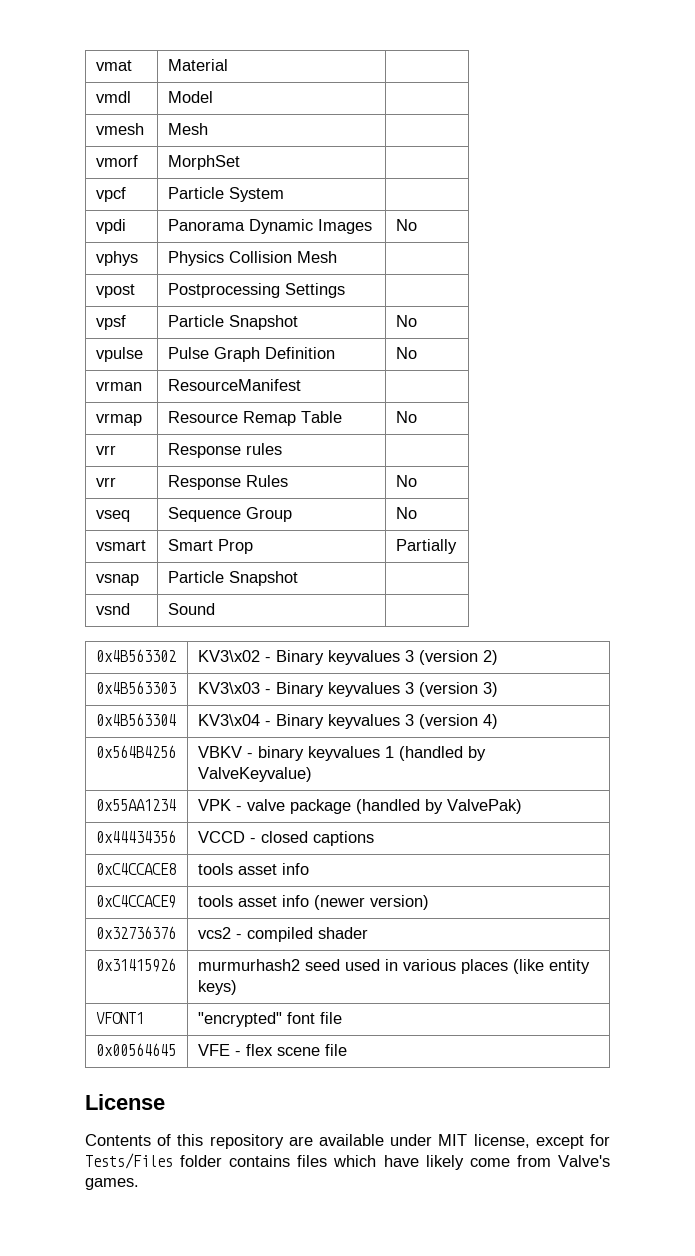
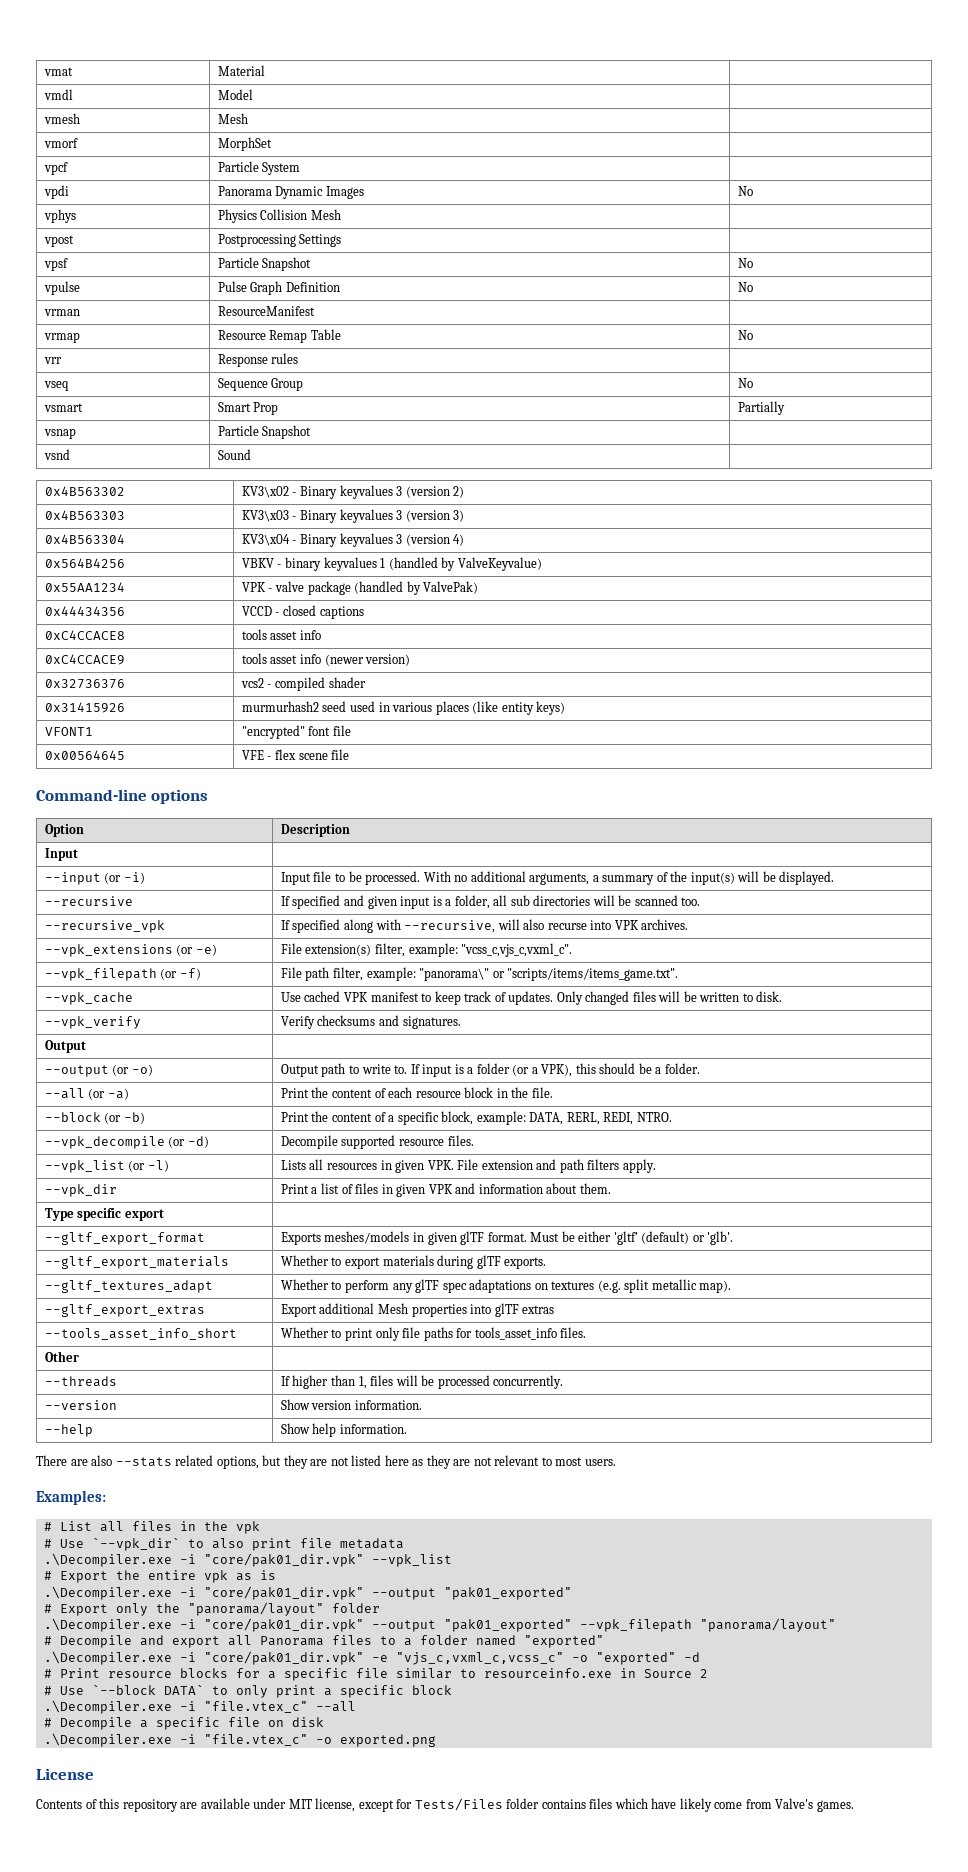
[95,477,116,487] [167,475,288,490] [395,475,417,487] // vrr | Response Rules | No -> (299, 358) none
(347, 1050) none -> [36,789,209,804] [44,824,84,837] [280,824,350,837] [44,848,78,861] [44,872,145,885] [280,871,835,885] [44,896,133,906] [280,895,701,909] [44,920,165,933] [280,919,689,933] [44,944,217,957] [280,943,573,957] [44,968,201,981] [280,967,679,981] [44,992,133,1005] [280,991,783,1005] [44,1016,141,1029] [280,1015,461,1029] [44,1040,86,1053] [44,1064,153,1077] [280,1063,700,1077] [44,1088,129,1100] [280,1087,553,1098] [44,1112,145,1124] [280,1111,672,1125] [44,1136,209,1149] [280,1135,474,1149] [44,1160,169,1173] [280,1159,656,1173] [44,1184,117,1197] [280,1183,611,1197] [44,1208,164,1221] [44,1232,205,1245] [280,1231,734,1245] [44,1256,229,1269] [280,1255,547,1269] [44,1280,213,1293] [280,1279,732,1293] [44,1304,205,1317] [280,1303,555,1317] [44,1328,237,1340] [280,1327,587,1341] [44,1351,79,1362] [44,1376,117,1387] [280,1375,564,1389] [44,1400,117,1410] [280,1399,422,1410] [44,1424,93,1437] [280,1423,407,1437] [36,1455,616,1469] [36,1490,106,1505] [43,1521,260,1534] [43,1537,404,1551] [43,1553,452,1567] [43,1570,276,1583] [43,1586,572,1600] [43,1602,380,1616] [43,1618,836,1632] [43,1635,604,1648] [43,1651,700,1665] [43,1668,708,1681] [43,1684,452,1698] [43,1700,356,1714] [43,1717,324,1730] [43,1733,436,1747] // Command-line options // Option | Description // Input | // --input (or -i) | Input file to be processed. With no additional arguments, a summary of the input(s) will be displayed. // --recursive | If specified and given input is a folder, all sub directories will be scanned too. // --recursive_vpk | If specified along with --recursive, will also recurse into VPK archives. // --vpk_extensions (or -e) | File extension(s) filter, example: "vcss_c,vjs_c,vxml_c". // --vpk_filepath (or -f) | File path filter, example: "panorama\" or "scripts/items/items_game.txt". // --vpk_cache | Use cached VPK manifest to keep track of updates. Only changed files will be written to disk. // --vpk_verify | Verify checksums and signatures. // Output | // --output (or -o) | Output path to write to. If input is a folder (or a VPK), this should be a folder. // --all (or -a) | Print the content of each resource block in the file. // --block (or -b) | Print the content of a specific block, example: DATA, RERL, REDI, NTRO. // --vpk_decompile (or -d) | Decompile supported resource files. // --vpk_list (or -l) | Lists all resources in given VPK. File extension and path filters apply. // --vpk_dir | Print a list of files in given VPK and information about them. // Type specific export | // --gltf_export_format | Exports meshes/models in given glTF format. Must be either 'gltf' (default) or 'glb'. // --gltf_export_materials | Whether to export materials during glTF exports. // --gltf_textures_adapt | Whether to perform any glTF spec adaptations on textures (e.g. split metallic map). // --gltf_export_extras | Export additional Mesh properties into glTF extras // --tools_asset_info_short | Whether to print only file paths for tools_asset_info files. // Other | // --threads | If higher than 1, files will be processed concurrently. // --version | Show version information. // --help | Show help information. // There are also --stats related options, but they are not listed here as they are not relevant to most users. // Examples: // # List all files in the vpk // # Use `--vpk_dir` to also print file metadata // .\Decompiler.exe -i "core/pak01_dir.vpk" --vpk_list // # Export the entire vpk as is // .\Decompiler.exe -i "core/pak01_dir.vpk" --output "pak01_exported" // # Export only the "panorama/layout" folder // .\Decompiler.exe -i "core/pak01_dir.vpk" --output "pak01_exported" --vpk_filepath "panorama/layout" // # Decompile and export all Panorama files to a folder named "exported" // .\Decompiler.exe -i "core/pak01_dir.vpk" -e "vjs_c,vxml_c,vcss_c" -o "exported" -d // # Print resource blocks for a specific file similar to resourceinfo.exe in Source 2 // # Use `--block DATA` to only print a specific block // .\Decompiler.exe -i "file.vtex_c" --all // # Decompile a specific file on disk // .\Decompiler.exe -i "file.vtex_c" -o exported.png

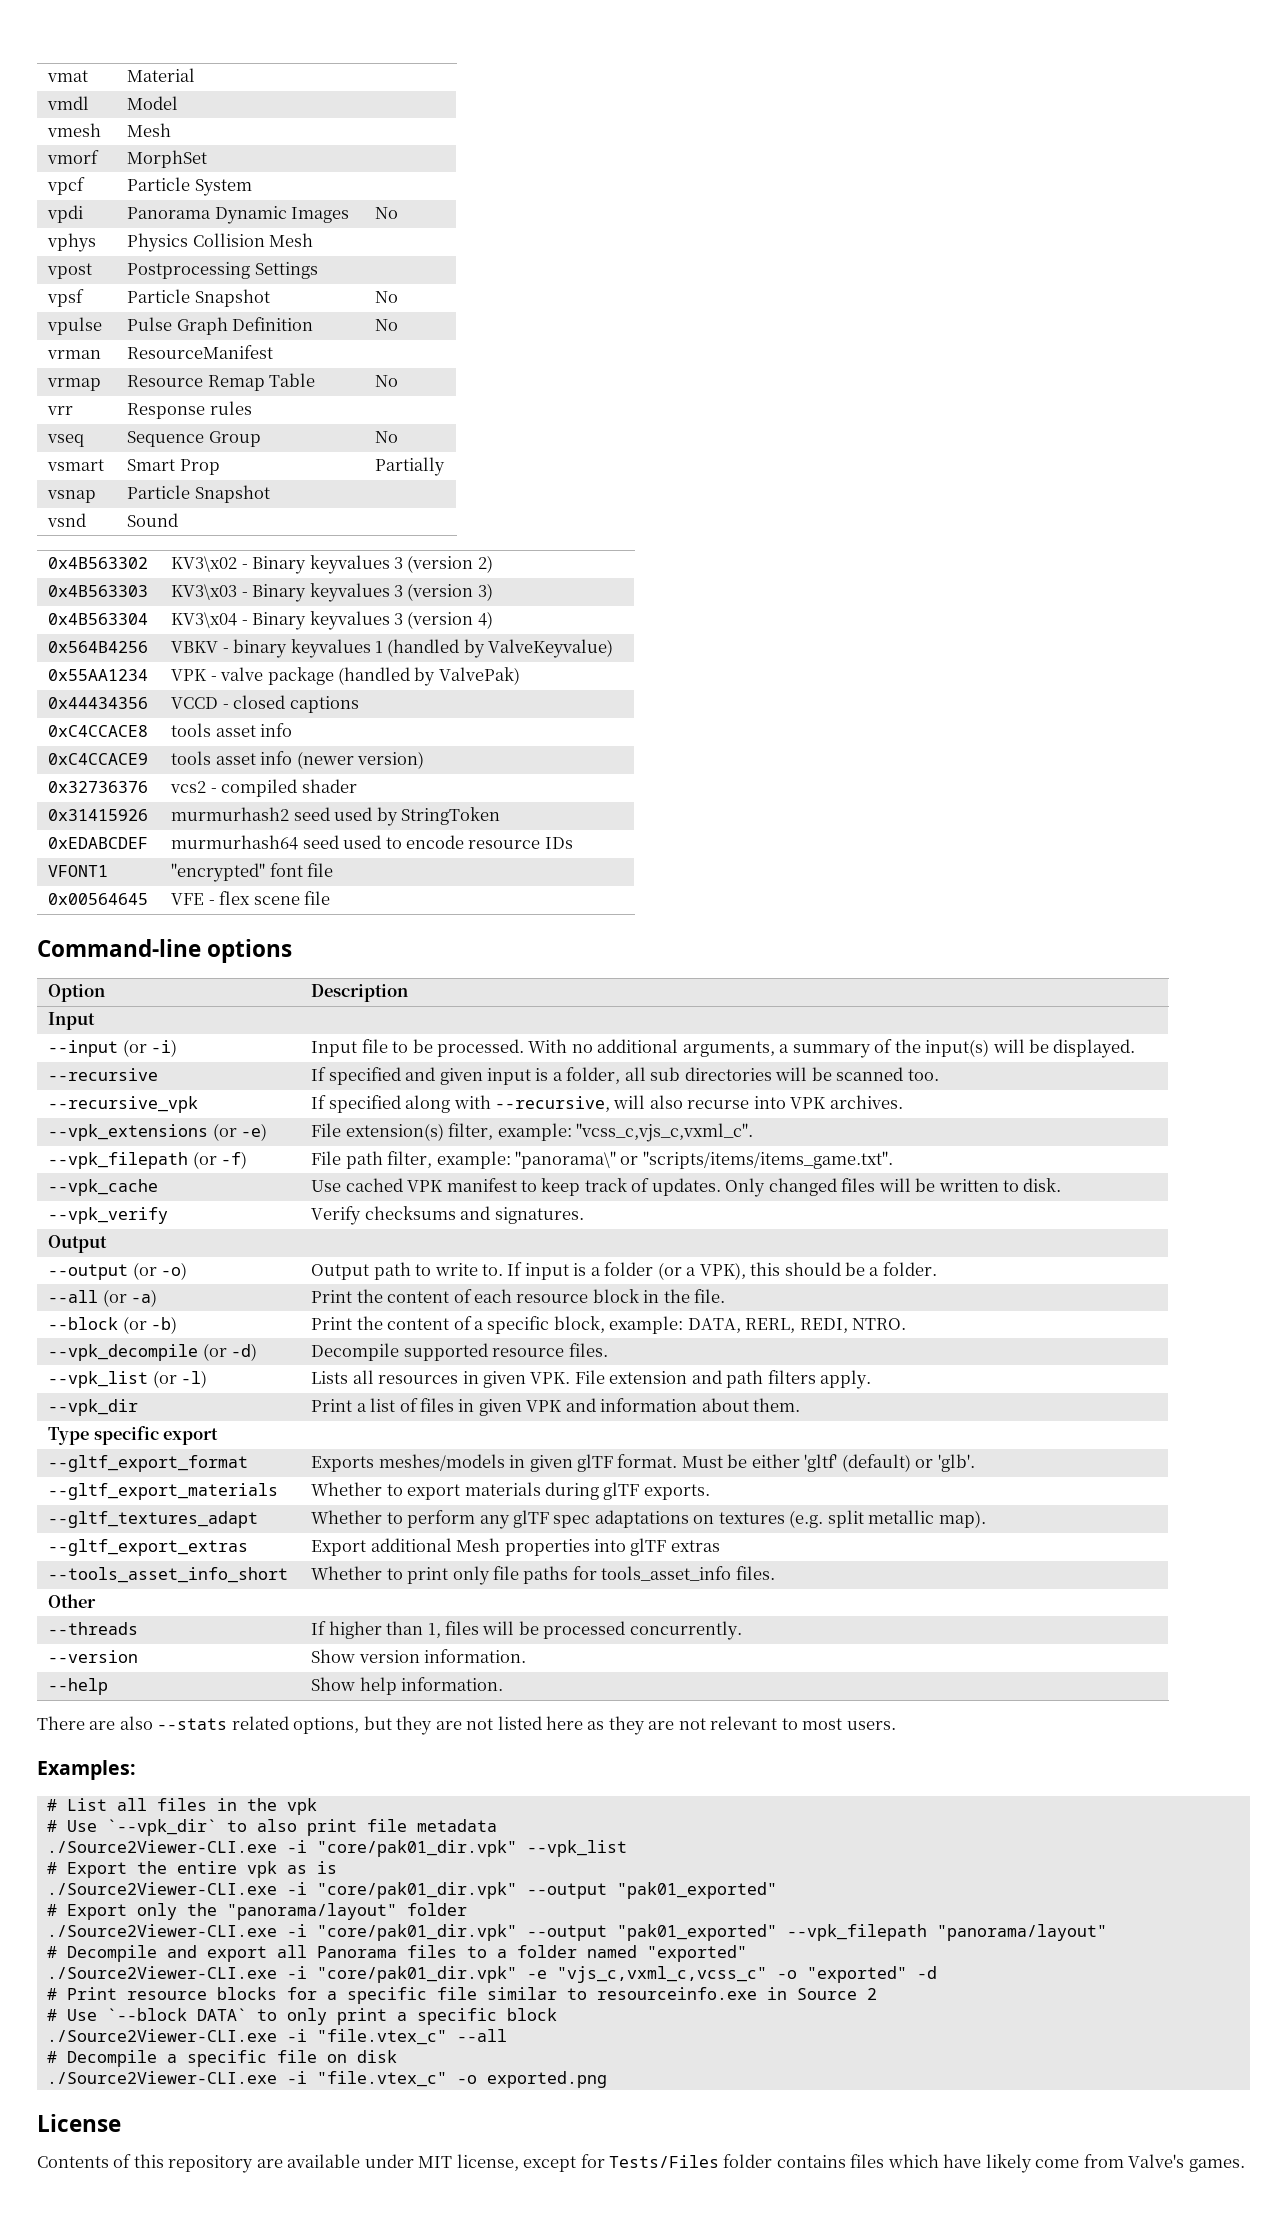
[378,701,566,715] in various places (like entity keys) -> [376,807,500,826] [48,837,149,849] [171,835,573,850] by StringToken // 0xEDABCDEF | murmurhash64 seed used to encode resource IDs
[43,1553,172,1567] .\Decompiler.exe -> [46,1840,277,1853] ./Source2Viewer-CLI.exe
[43,1586,172,1600] .\Decompiler.exe -> [46,1882,277,1895] ./Source2Viewer-CLI.exe
[43,1618,172,1632] .\Decompiler.exe -> [46,1924,277,1937] ./Source2Viewer-CLI.exe
[43,1651,172,1665] .\Decompiler.exe -> [46,1966,277,1979] ./Source2Viewer-CLI.exe
[43,1700,172,1714] .\Decompiler.exe -> [46,2029,277,2042] ./Source2Viewer-CLI.exe
[43,1733,172,1747] .\Decompiler.exe -> [46,2071,277,2084] ./Source2Viewer-CLI.exe

